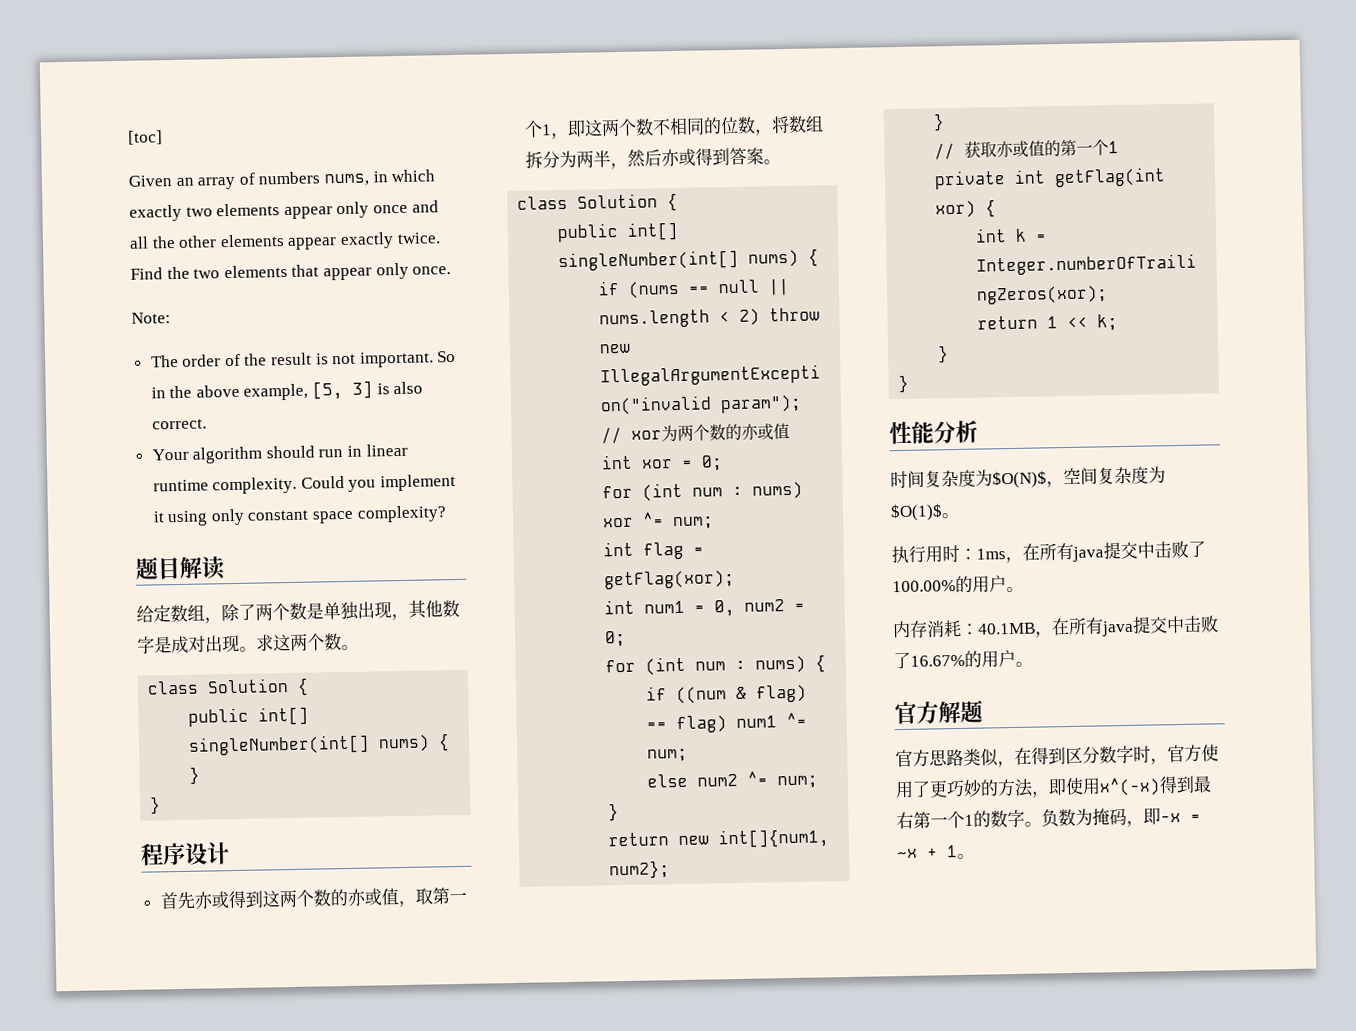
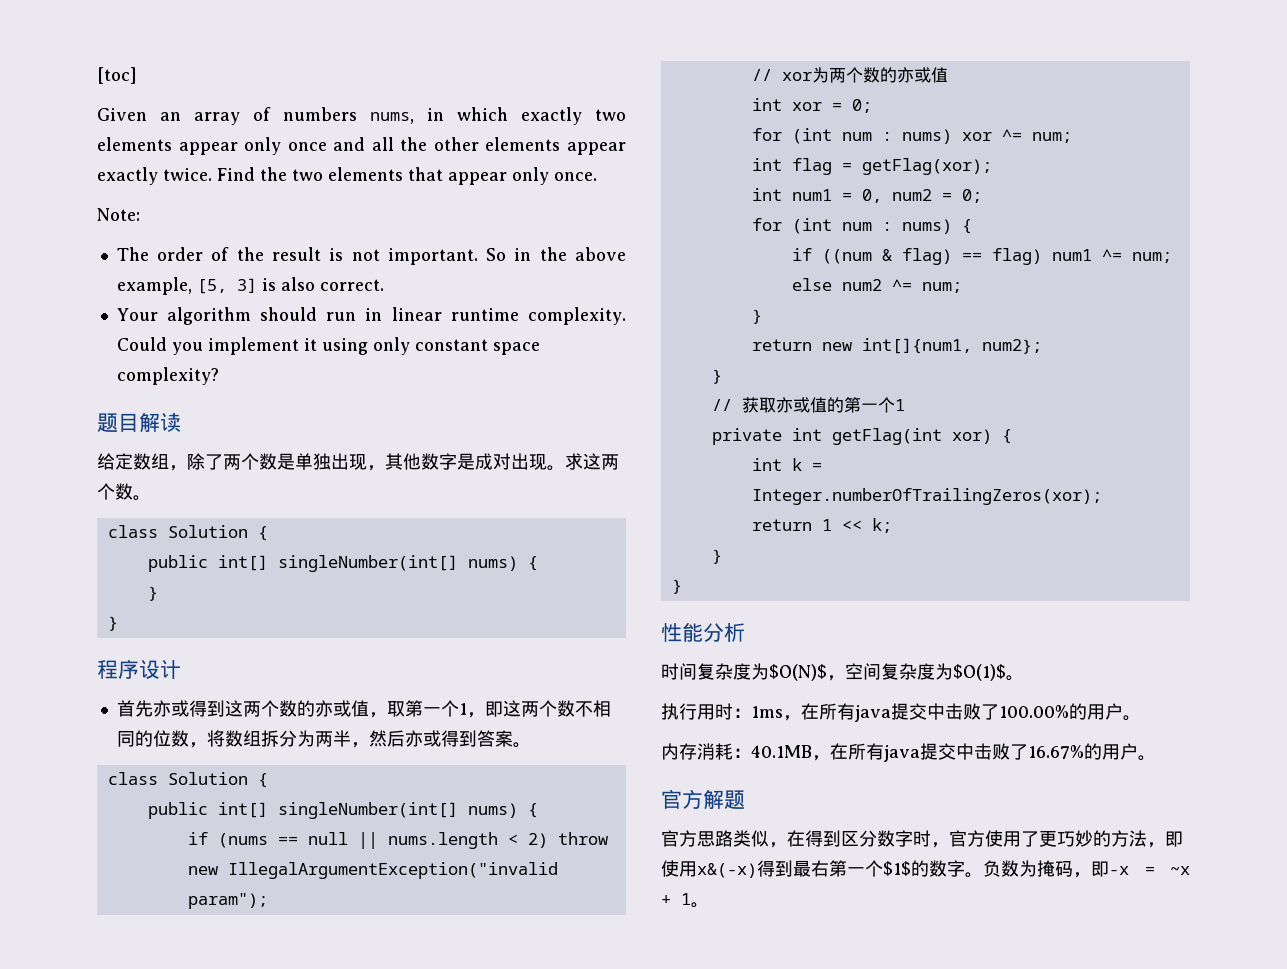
[1099,777,1161,797] x^(-x) -> [697,863,757,878] x&(-x)
[964,814,974,826] 1 -> [883,861,911,876] $1$

